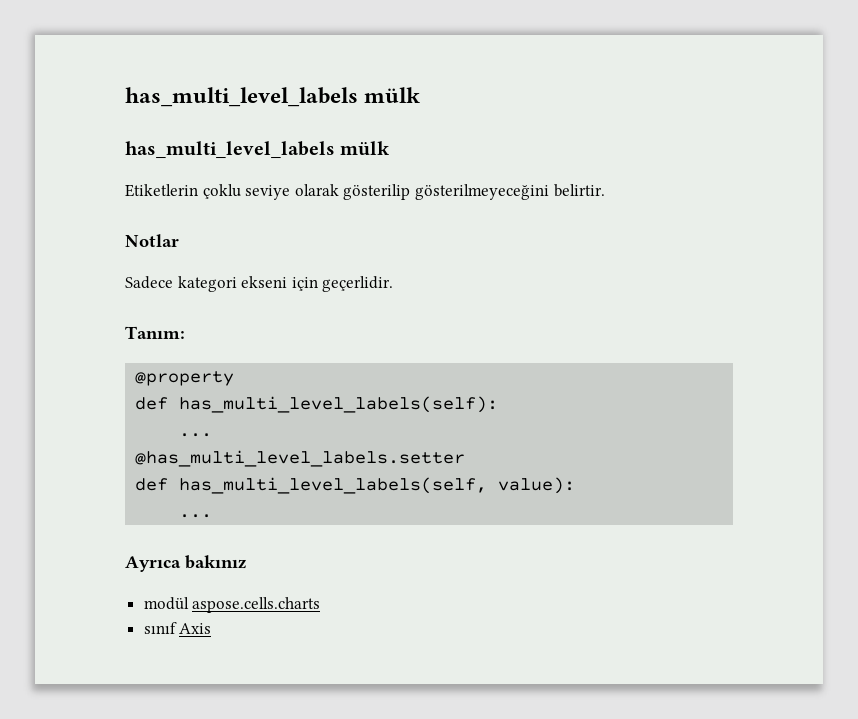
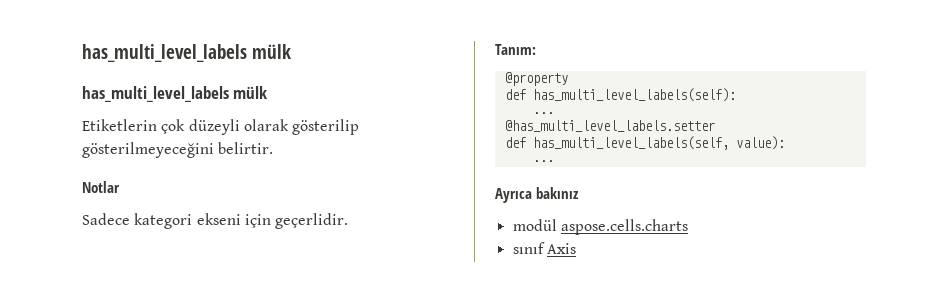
[202,184,291,200] çoklu seviye -> [161,119,240,135] çok düzeyli

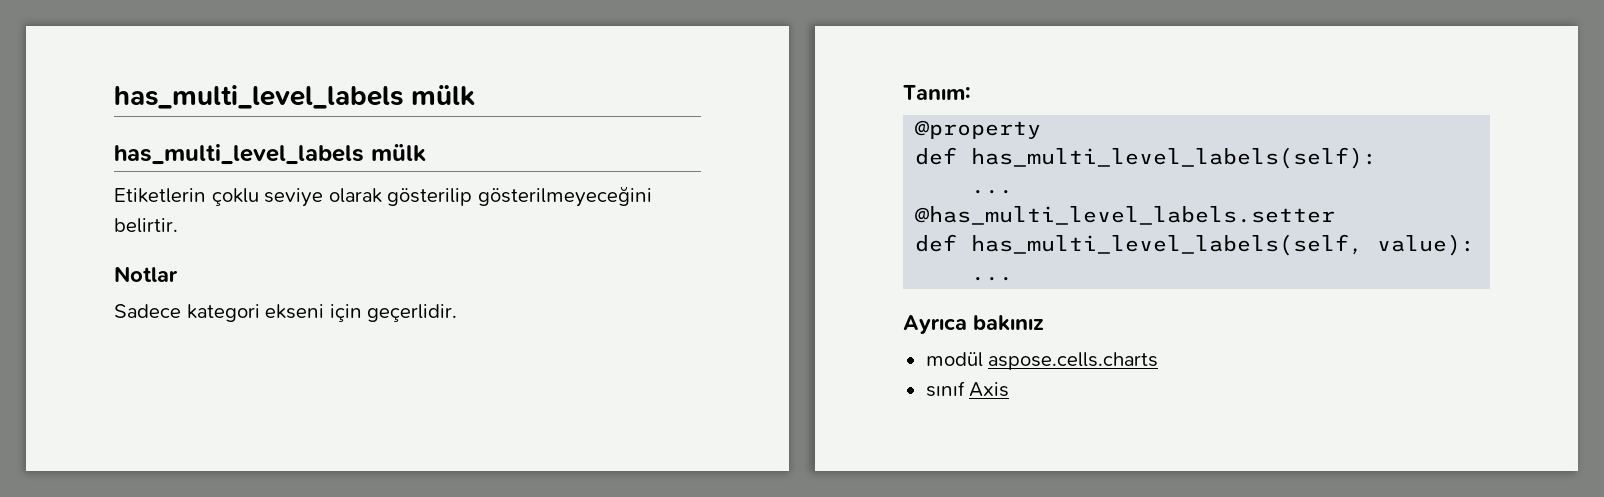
[161,119,240,135] çok düzeyli -> [211,188,324,207] çoklu seviye

